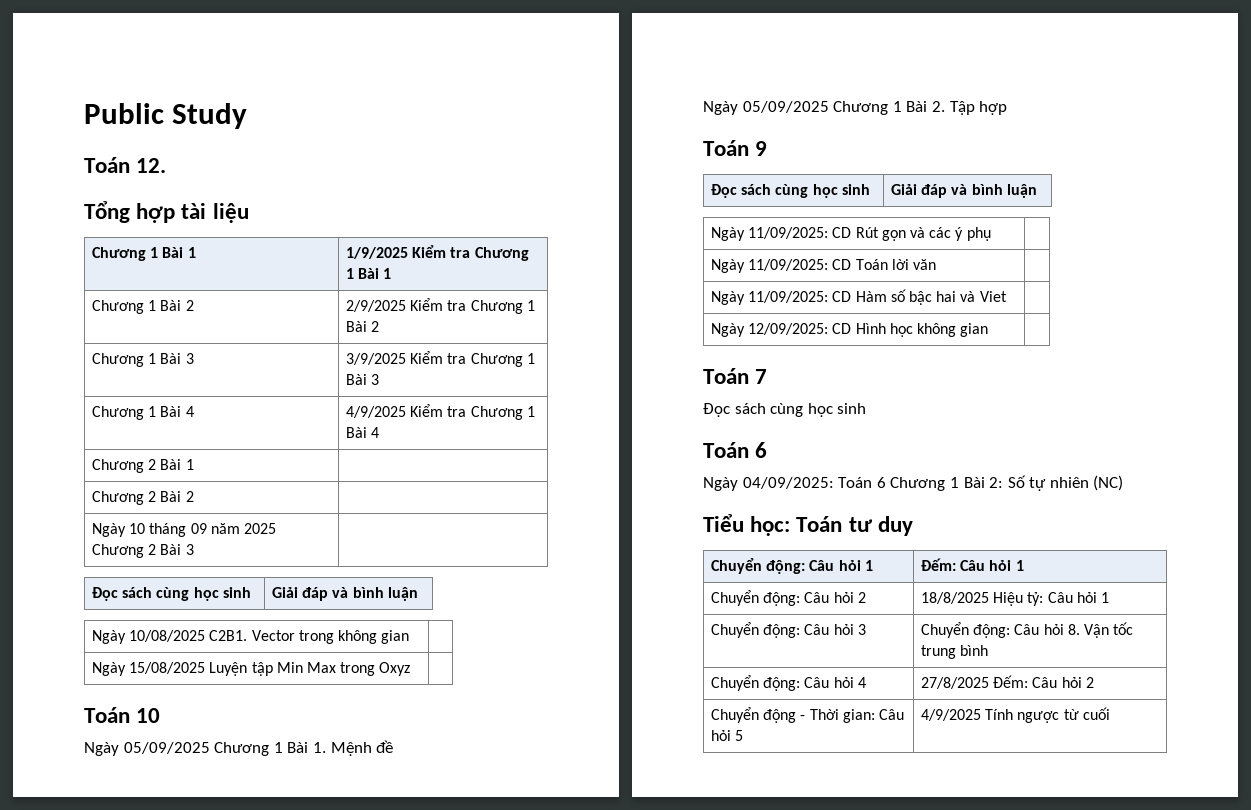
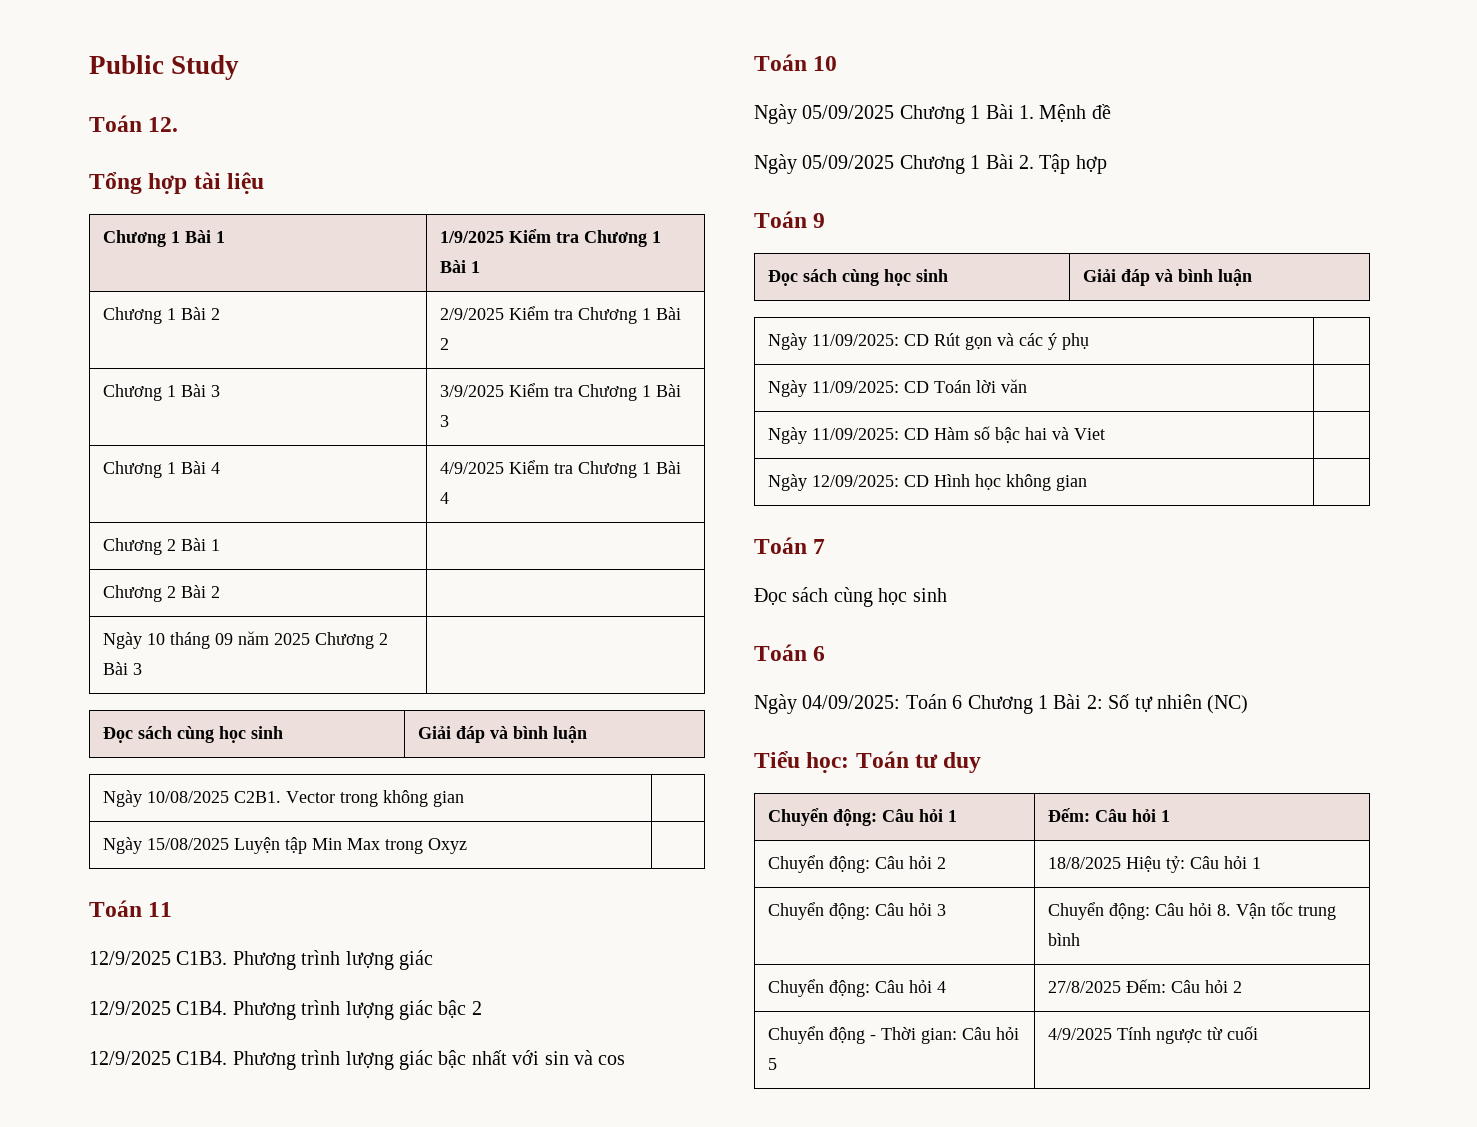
(411, 669) none -> [89,900,173,917] [89,950,433,970] [89,1000,482,1020] [89,1050,626,1070] // Toán 11 // 12/9/2025 C1B3. Phương trình lượng giác // 12/9/2025 C1B4. Phương trình lượng giác bậc 2 // 12/9/2025 C1B4. Phương trình lượng giác bậc nhất với sin và cos

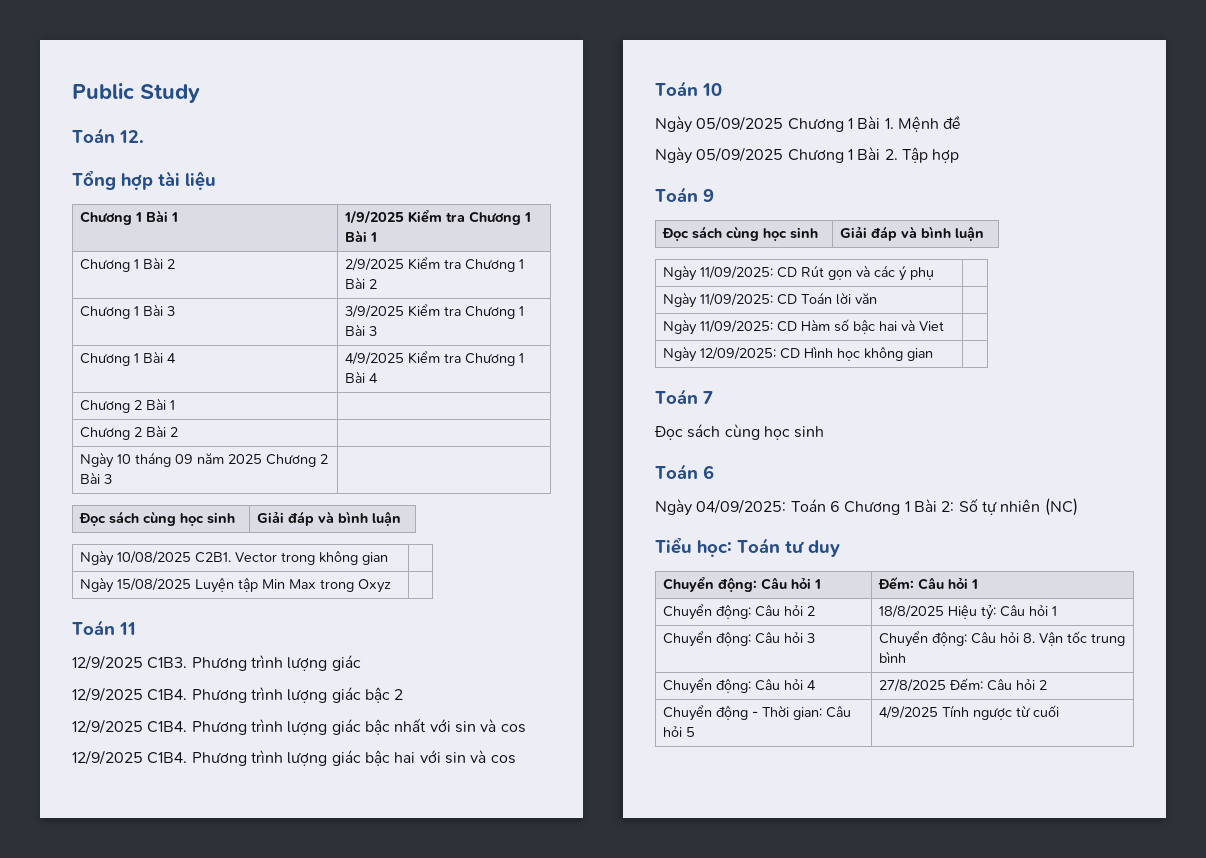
(626, 1060) none -> [72,750,516,766] // 12/9/2025 C1B4. Phương trình lượng giác bậc hai với sin và cos

